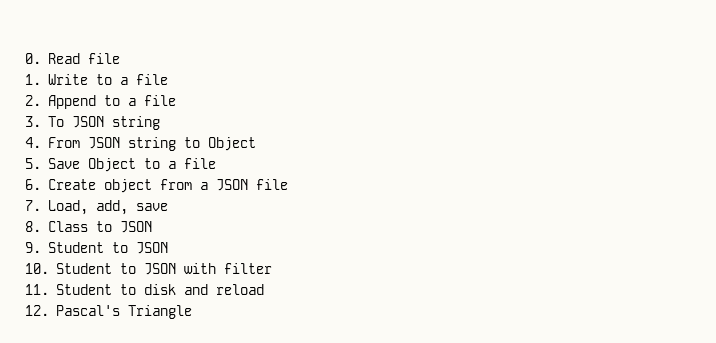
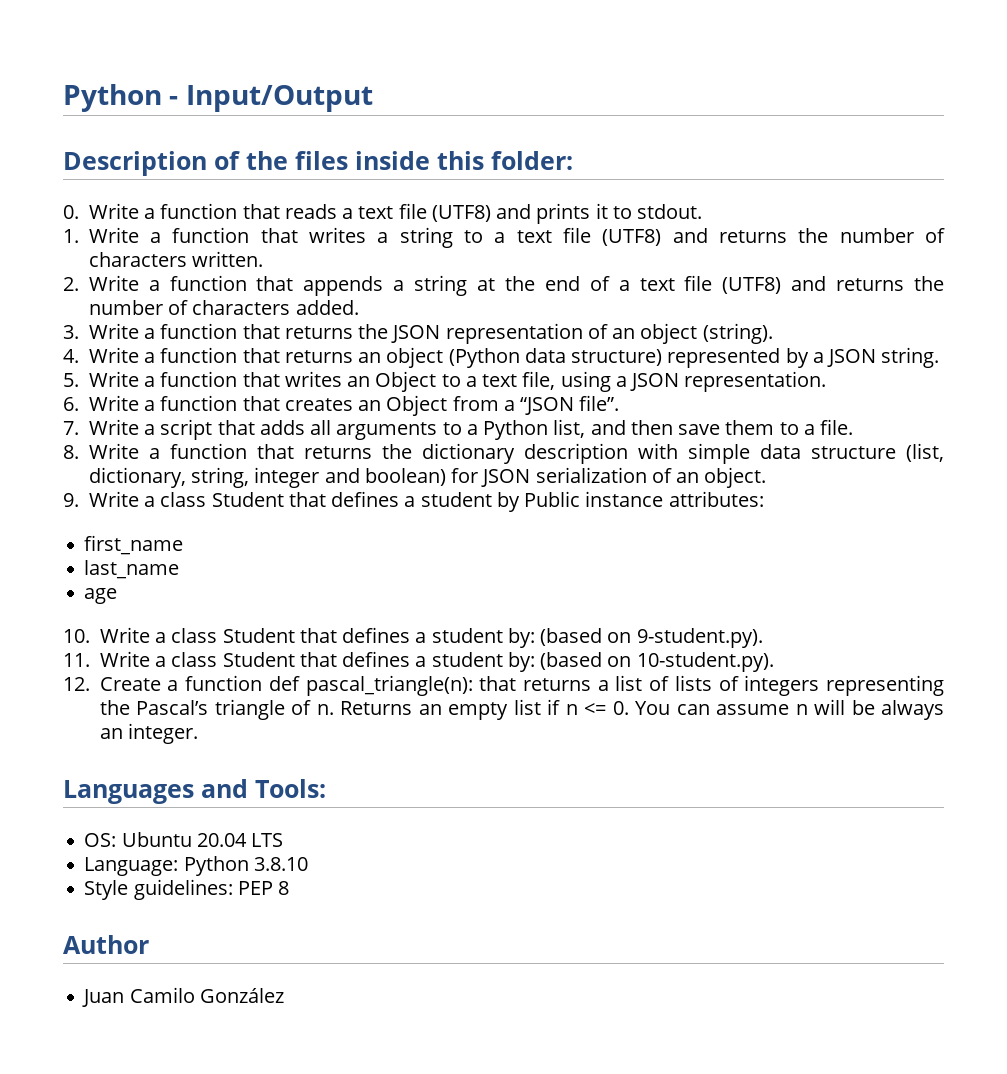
[25,53,120,64] [25,74,168,85] [25,95,176,109] [25,116,160,130] [25,137,256,151] [25,158,216,172] [25,179,288,193] [25,200,168,215] [25,221,152,233] [25,242,168,254] [25,263,272,275] [25,284,264,295] [25,305,192,319] 0. Read file // 1. Write to a file // 2. Append to a file // 3. To JSON string // 4. From JSON string to Object // 5. Save Object to a file // 6. Create object from a JSON file // 7. Load, add, save // 8. Class to JSON // 9. Student to JSON // 10. Student to JSON with filter // 11. Student to disk and reload // 12. Pascal's Triangle -> [63,84,373,112] [63,151,573,176] [63,203,703,224] [63,227,945,248] [88,251,264,267] [63,275,944,296] [88,300,359,315] [63,323,773,344] [63,347,940,368] [63,371,827,392] [63,395,620,416] [63,419,854,440] [63,443,945,464] [88,467,767,488] [63,491,764,512] [84,535,184,555] [84,560,180,579] [84,588,118,604] [63,627,763,648] [63,651,774,672] [63,675,944,696] [99,699,944,720] [99,723,199,744] [63,779,326,804] [84,832,284,847] [84,856,308,876] [84,879,290,900] [63,935,149,954] [82,987,284,1007] Python - Input/Output // Description of the files inside this folder: // 0. Write a function that reads a text file (UTF8) and prints it to stdout. // 1. Write a function that writes a string to a text file (UTF8) and returns the number of characters written. // 2. Write a function that appends a string at the end of a text file (UTF8) and returns the number of characters added. // 3. Write a function that returns the JSON representation of an object (string). // 4. Write a function that returns an object (Python data structure) represented by a JSON string. // 5. Write a function that writes an Object to a text file, using a JSON representation. // 6. Write a function that creates an Object from a “JSON file”. // 7. Write a script that adds all arguments to a Python list, and then save them to a file. // 8. Write a function that returns the dictionary description with simple data structure (list, dictionary, string, integer and boolean) for JSON serialization of an object. // 9. Write a class Student that defines a student by Public instance attributes: // first_name // last_name // age // 10. Write a class Student that defines a student by: (based on 9-student.py). // 11. Write a class Student that defines a student by: (based on 10-student.py). // 12. Create a function def pascal_triangle(n): that returns a list of lists of integers representing the Pascal’s triangle of n. Returns an empty list if n <= 0. You can assume n will be always an integer. // Languages and Tools: // OS: Ubuntu 20.04 LTS // Language: Python 3.8.10 // Style guidelines: PEP 8 // Author // Juan Camilo González

